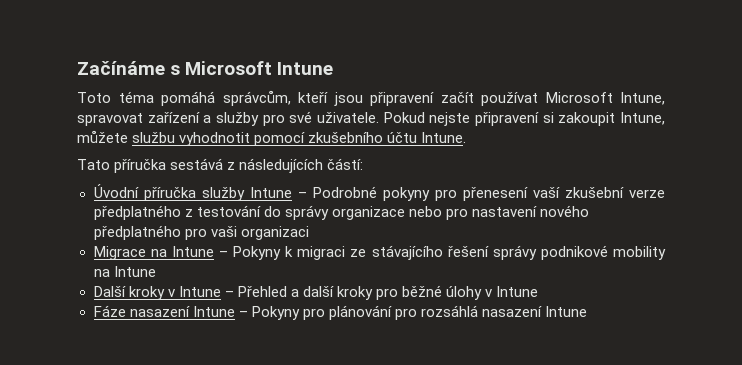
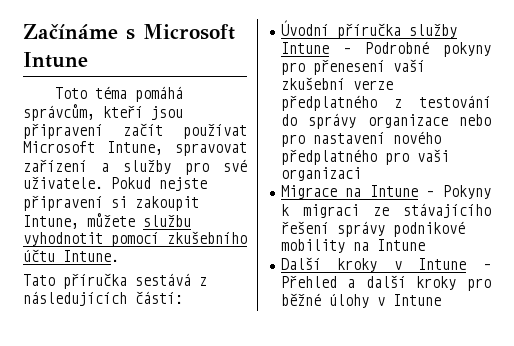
[93,305,588,320] // Fáze nasazení Intune – Pokyny pro plánování pro rozsáhlá nasazení Intune -> (441, 300) none

